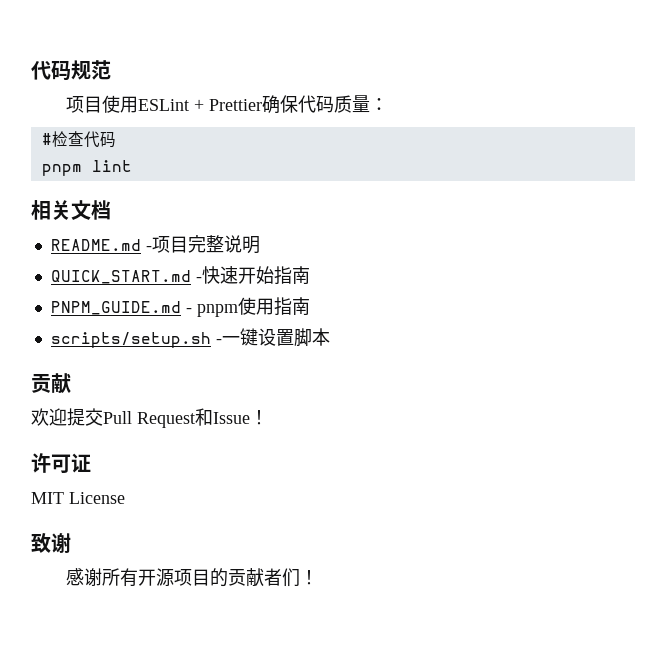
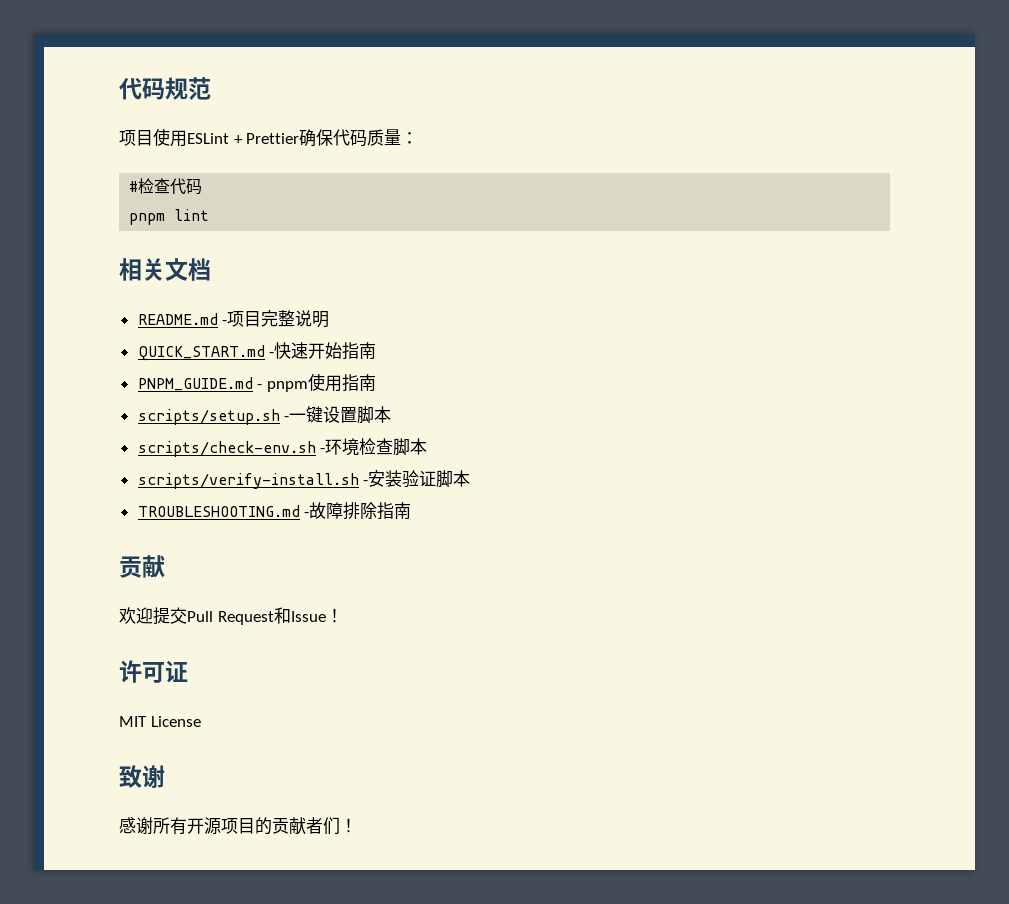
(330, 337) none -> [137,438,428,457] [137,470,471,489] [137,502,412,520] // scripts/check-env.sh -环境检查脚本 // scripts/verify-install.sh -安装验证脚本 // TROUBLESHOOTING.md -故障排除指南

